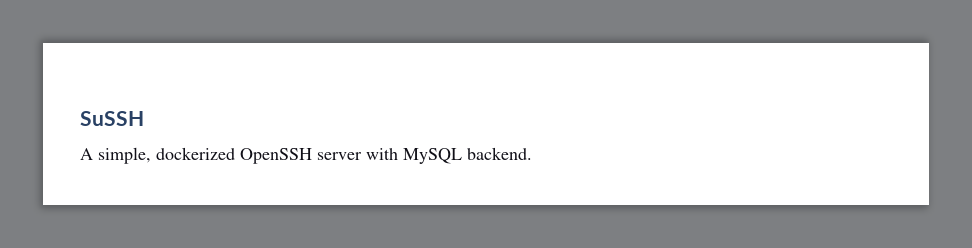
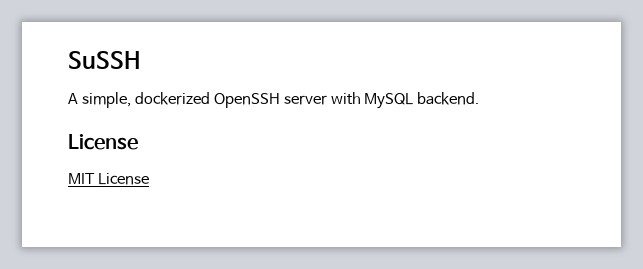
(532, 153) none -> [68,134,138,150] [68,173,149,185] // License // MIT License

